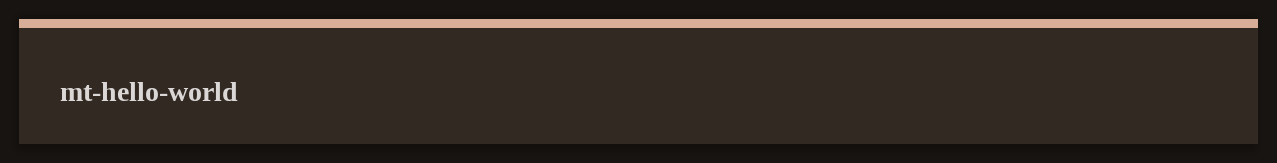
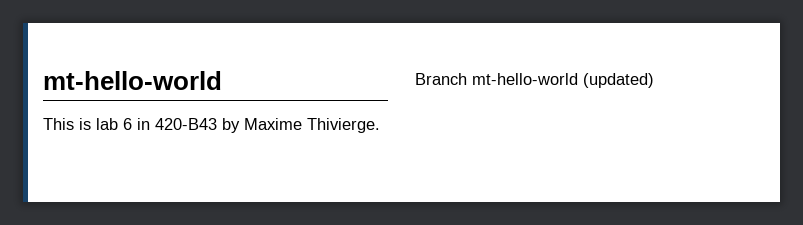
[60,82,238,101] mt-hello-world -> [43,71,222,90] [43,118,380,133] [415,73,654,88] mt-hello-world // This is lab 6 in 420-B43 by Maxime Thivierge. Branch mt-hello-world (updated)

